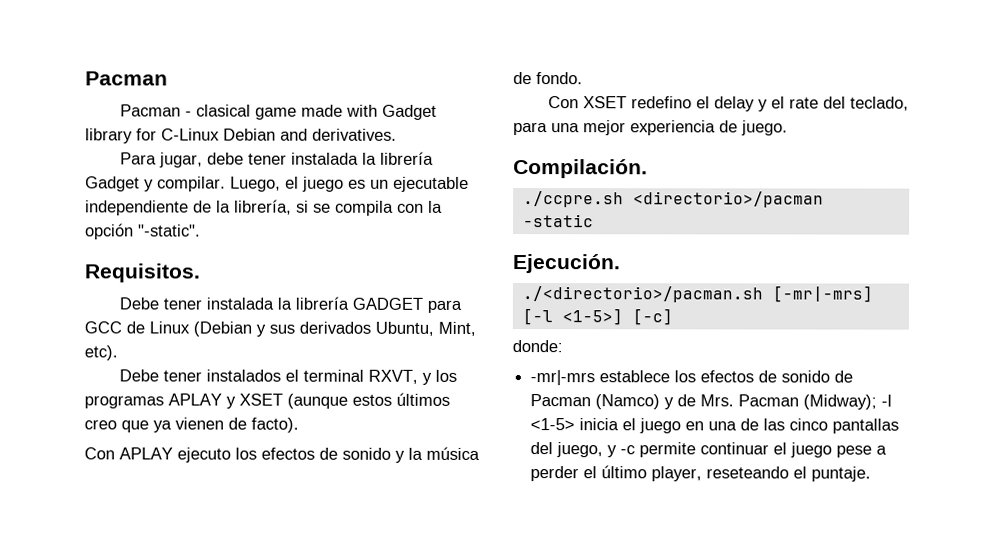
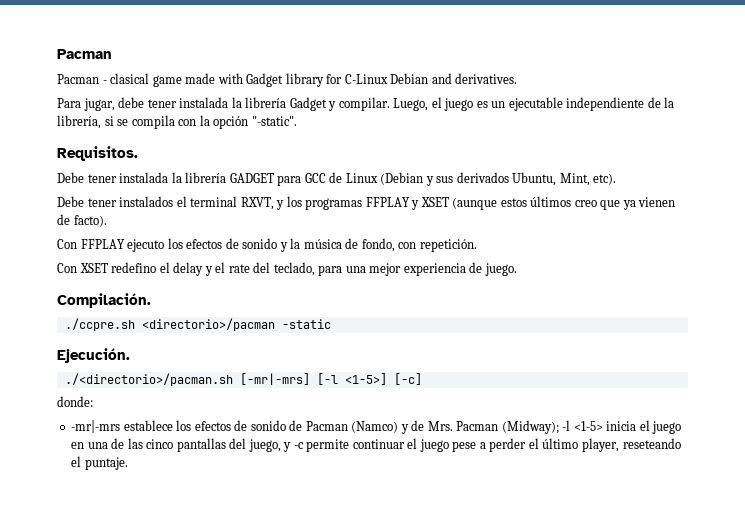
[168,393,222,406] APLAY -> [365,197,410,207] FFPLAY
[119,447,173,460] APLAY -> [80,239,125,249] FFPLAY
[536,72,583,85] fondo. -> [361,238,477,252] fondo, con repetición.

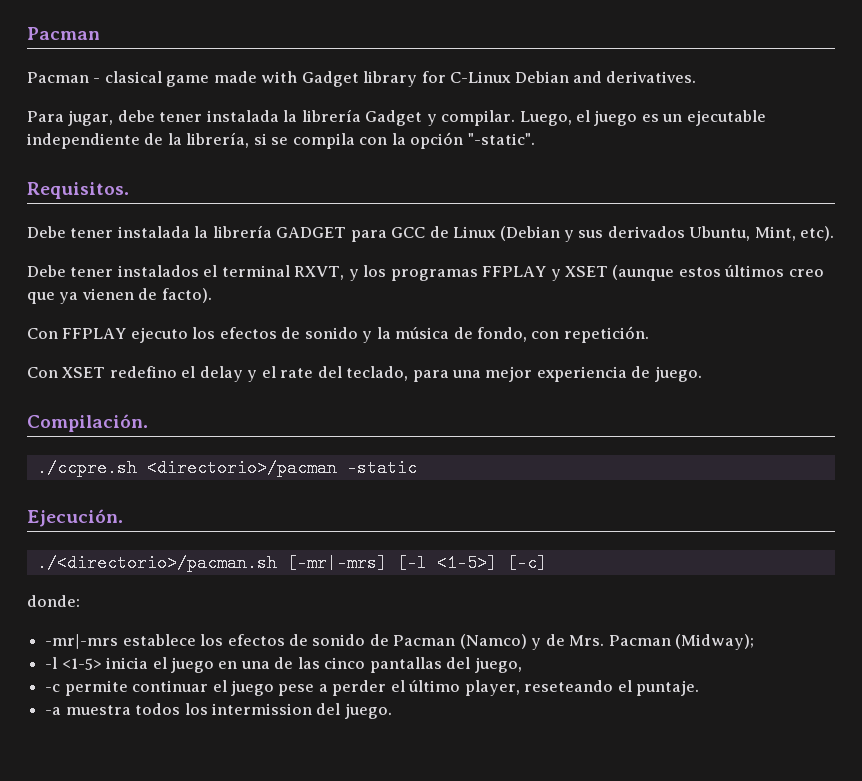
(559, 427) none -> (755, 642) //
[283,442,292,452] y -> (522, 665) //
(128, 463) none -> [45,703,392,719] // -a muestra todos los intermission del juego.

